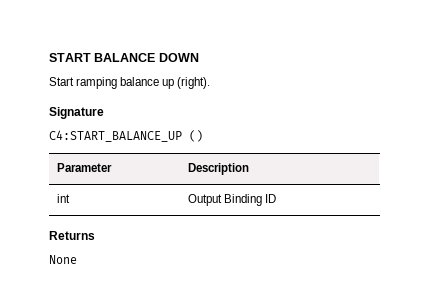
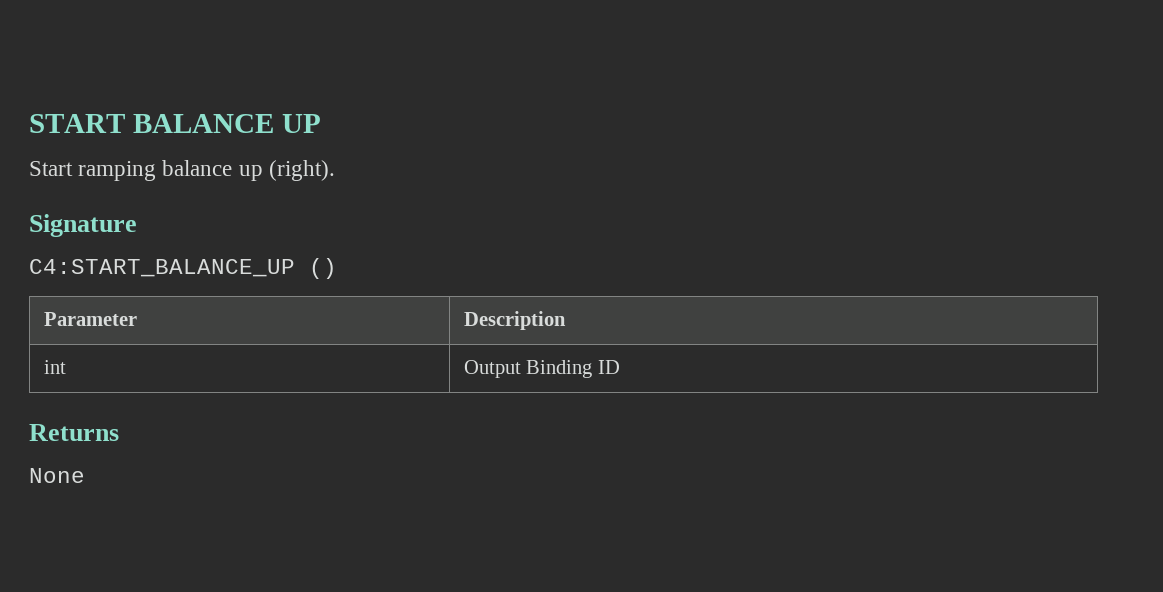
[158,53,199,62] DOWN -> [281,114,321,133] UP

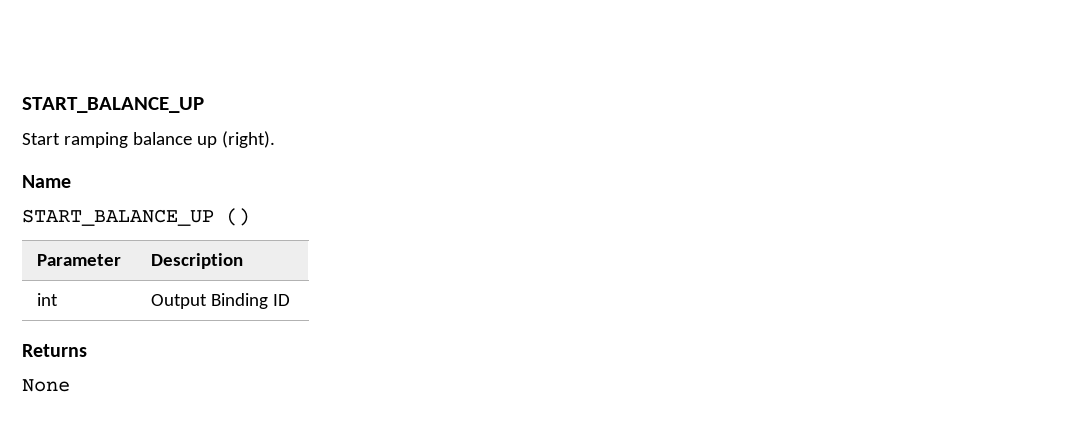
[29,114,321,133] START BALANCE UP -> [22,97,204,113] START_BALANCE_UP
[29,214,137,237] [29,259,295,277] Signature // C4:START_BALANCE_UP -> [22,175,71,188] [22,209,214,226] Name // START_BALANCE_UP

